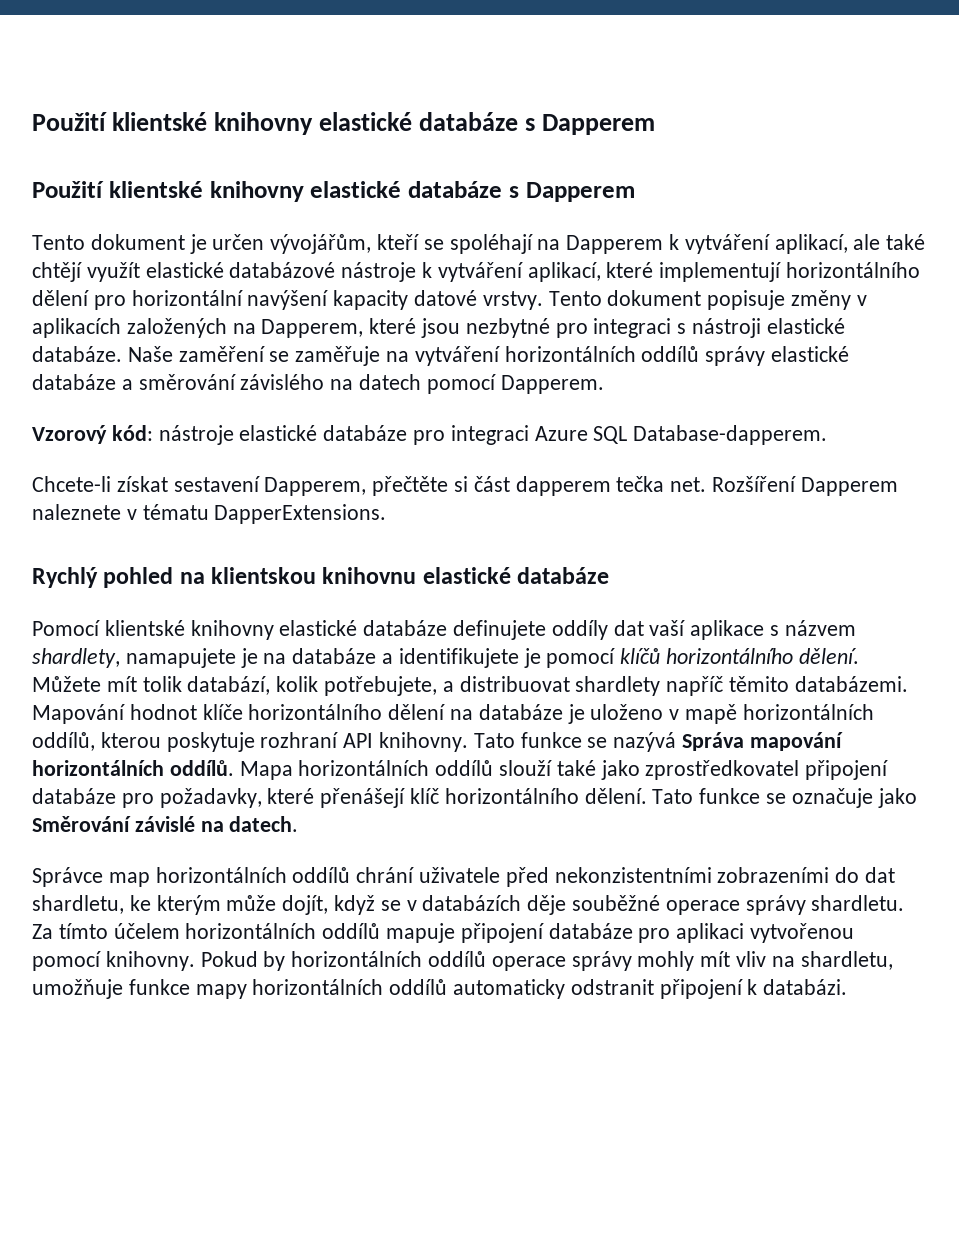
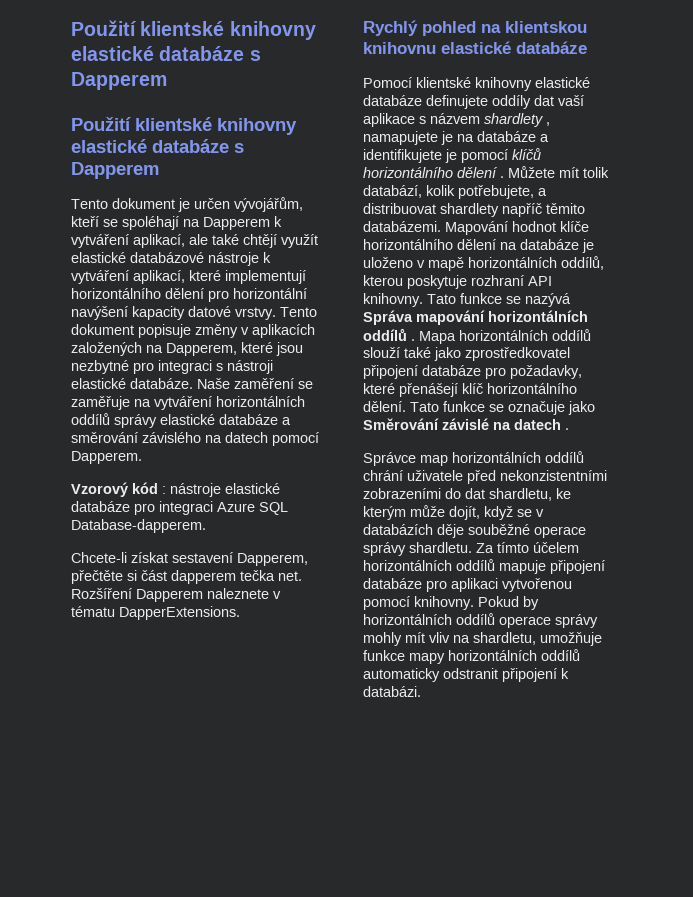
[111,425,153,441] kód: -> [132,482,166,494] kód :
[32,648,120,668] shardlety, -> [484,113,550,127] shardlety ,
[798,648,859,664] dělení. -> [457,167,504,178] dělení .
[169,760,234,776] oddílů. -> [363,328,415,341] oddílů .
[229,816,299,832] datech. -> [514,419,569,430] datech .

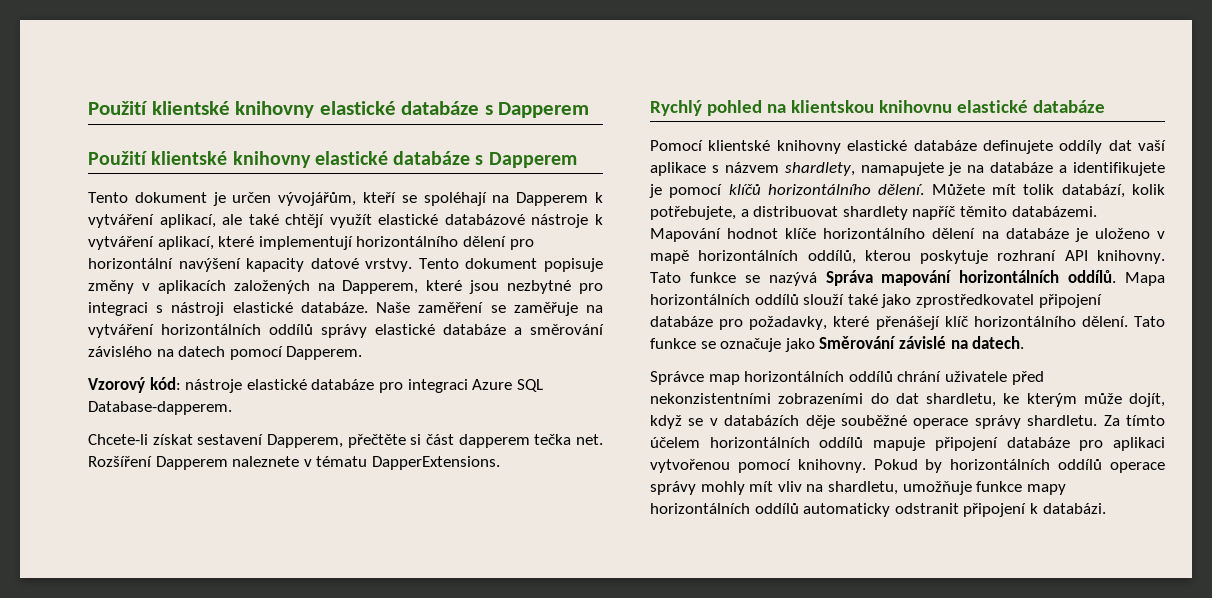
[132,482,166,494] kód : -> [149,377,181,390] kód:
[484,113,550,127] shardlety , -> [784,162,855,176] shardlety,
[457,167,504,178] dělení . -> [878,184,925,195] dělení.
[363,328,415,341] oddílů . -> [1068,270,1117,283] oddílů.
[514,419,569,430] datech . -> [972,336,1025,349] datech.

